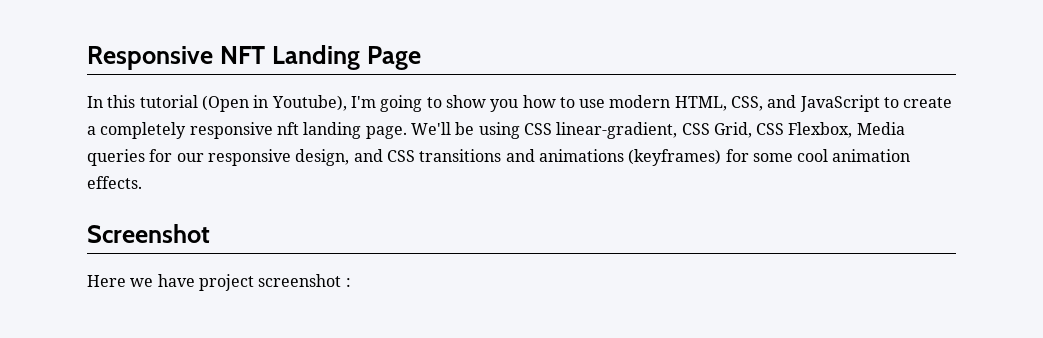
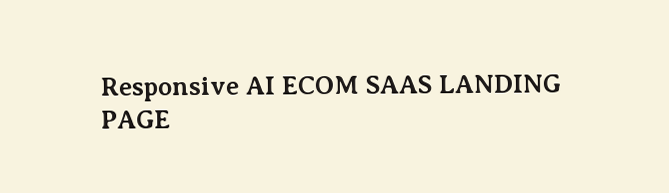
[219,45,421,70] [87,95,953,112] [87,122,905,139] [87,149,911,166] [87,176,142,189] [87,224,210,243] [87,274,351,291] NFT Landing Page // In this tutorial (Open in Youtube), I'm going to show you how to use modern HTML, CSS, and JavaScript to create a completely responsive nft landing page. We'll be using CSS linear-gradient, CSS Grid, CSS Flexbox, Media queries for our responsive design, and CSS transitions and animations (keyframes) for some cool animation effects. // Screenshot // Here we have project screenshot : -> [245,74,562,95] [101,110,171,129] AI ECOM SAAS LANDING PAGE

